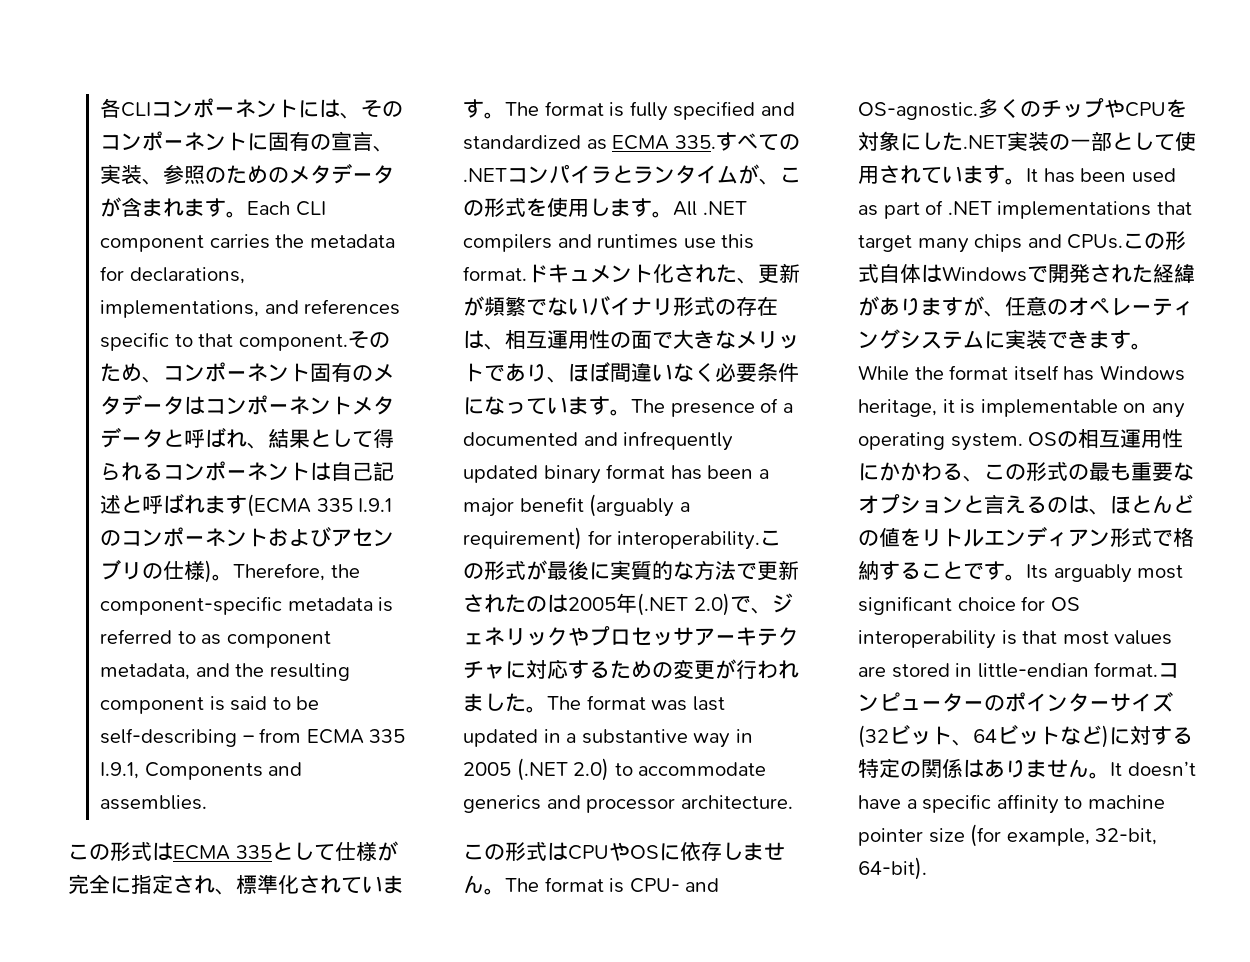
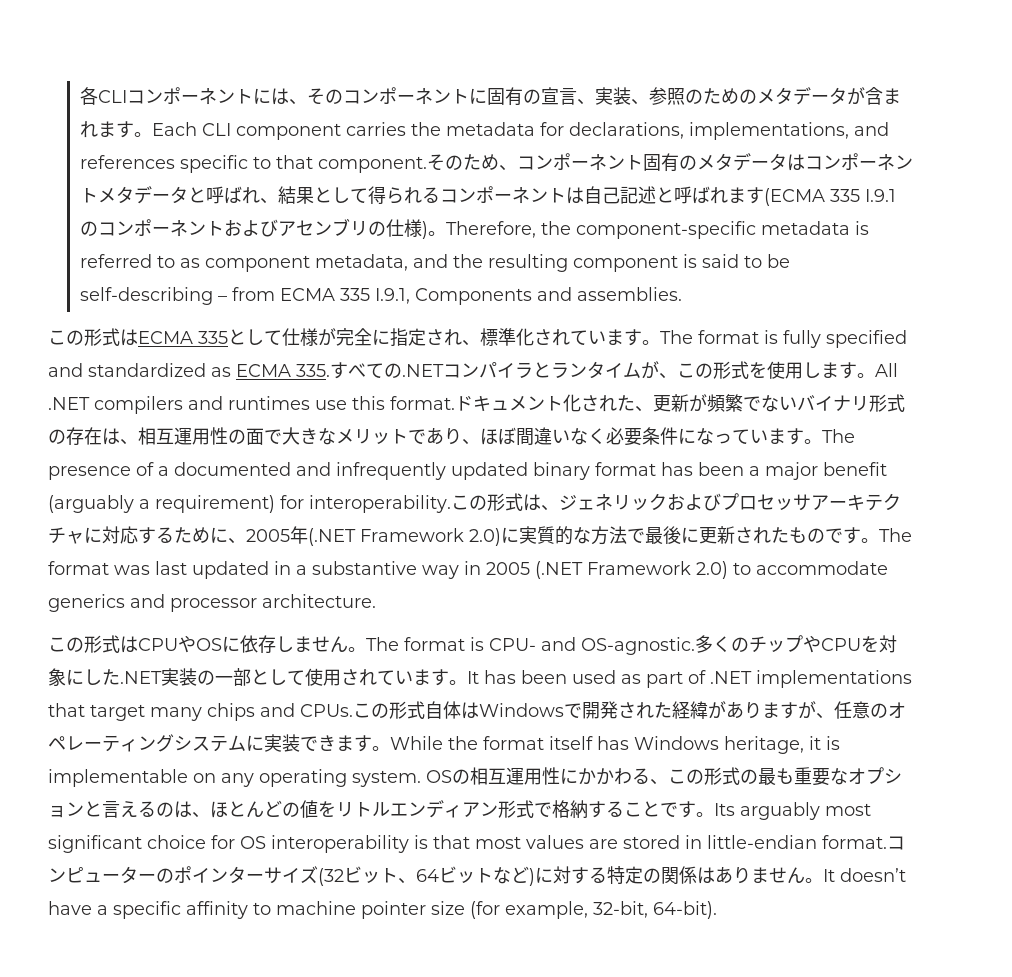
[526,560,799,581] [463,593,751,616] が最後に実質的な方法で更新されたのは2005年(.NET 2.0)で -> [523,494,541,511] は
[568,627,589,646] や -> [667,493,721,511] および
[652,659,799,680] [463,693,526,712] の変更が行われました -> [210,526,861,546] に、2005年(.NET Framework 2.0)に実質的な方法で最後に更新されたものです
(568, 769) none -> [587,561,691,575] Framework

